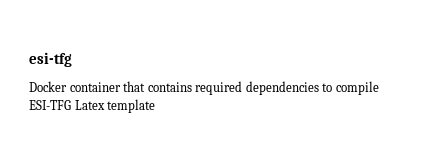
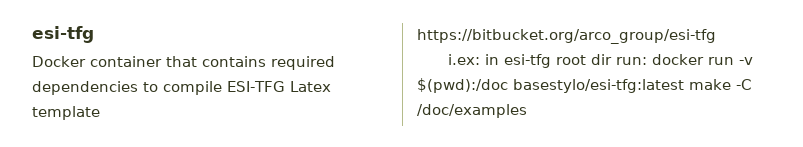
(156, 106) none -> [417,29,716,44] [447,54,753,68] [417,78,751,93] [417,104,527,118] https://bitbucket.org/arco_group/esi-tfg // i.ex: in esi-tfg root dir run: docker run -v $(pwd):/doc basestylo/esi-tfg:latest make -C /doc/examples

